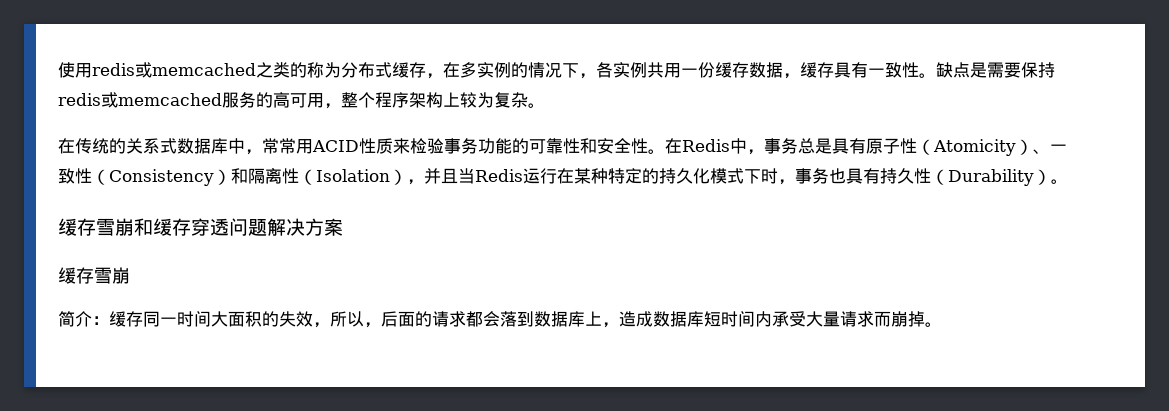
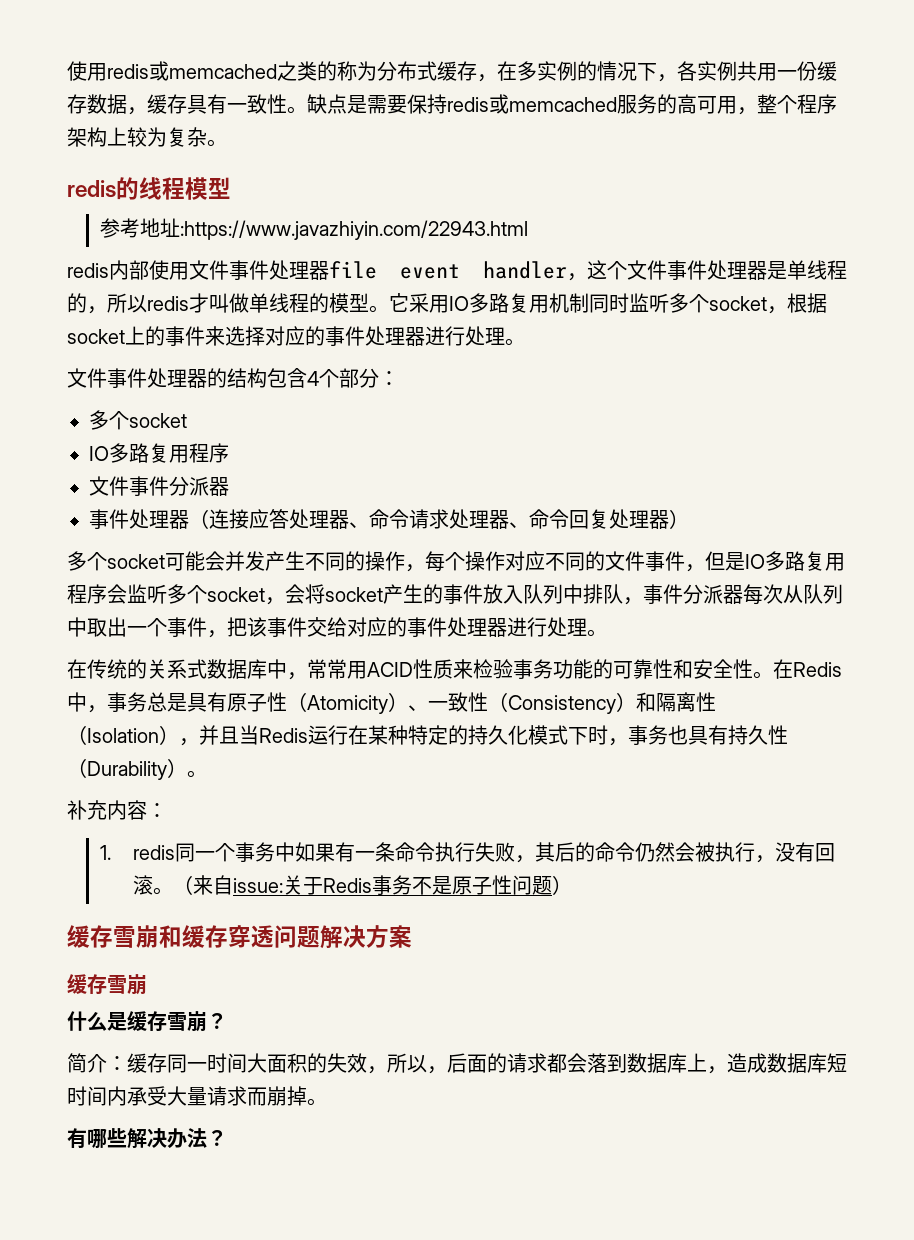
(545, 105) none -> [67,177,231,200] [100,218,529,240] [67,260,847,281] [67,293,827,314] [67,326,525,346] [67,368,399,388] [89,410,187,430] [89,443,229,463] [89,476,229,496] [89,509,689,529] [67,551,845,572] [67,584,843,605] [67,617,607,638] // redis的线程模型 // 参考地址:https://www.javazhiyin.com/22943.html // redis内部使用文件事件处理器file event handler，这个文件事件处理器是单线程的，所以redis才叫做单线程的模型。它采用IO多路复用机制同时监听多个socket，根据socket上的事件来选择对应的事件处理器进行处理。 // 文件事件处理器的结构包含4个部分： // 多个socket // IO多路复用程序 // 文件事件分派器 // 事件处理器（连接应答处理器、命令请求处理器、命令回复处理器） // 多个socket可能会并发产生不同的操作，每个操作对应不同的文件事件，但是IO多路复用程序会监听多个socket，会将socket产生的事件放入队列中排队，事件分派器每次从队列中取出一个事件，把该事件交给对应的事件处理器进行处理。
(1068, 181) none -> [67,800,167,820] [100,842,836,863] [133,875,573,895] // 补充内容： // 1. redis同一个事务中如果有一条命令执行失败，其后的命令仍然会被执行，没有回滚。（来自issue:关于Redis事务不是原子性问题）
(130, 275) none -> [67,1011,227,1032] // 什么是缓存雪崩？
(942, 324) none -> [67,1128,227,1149] // 有哪些解决办法？

